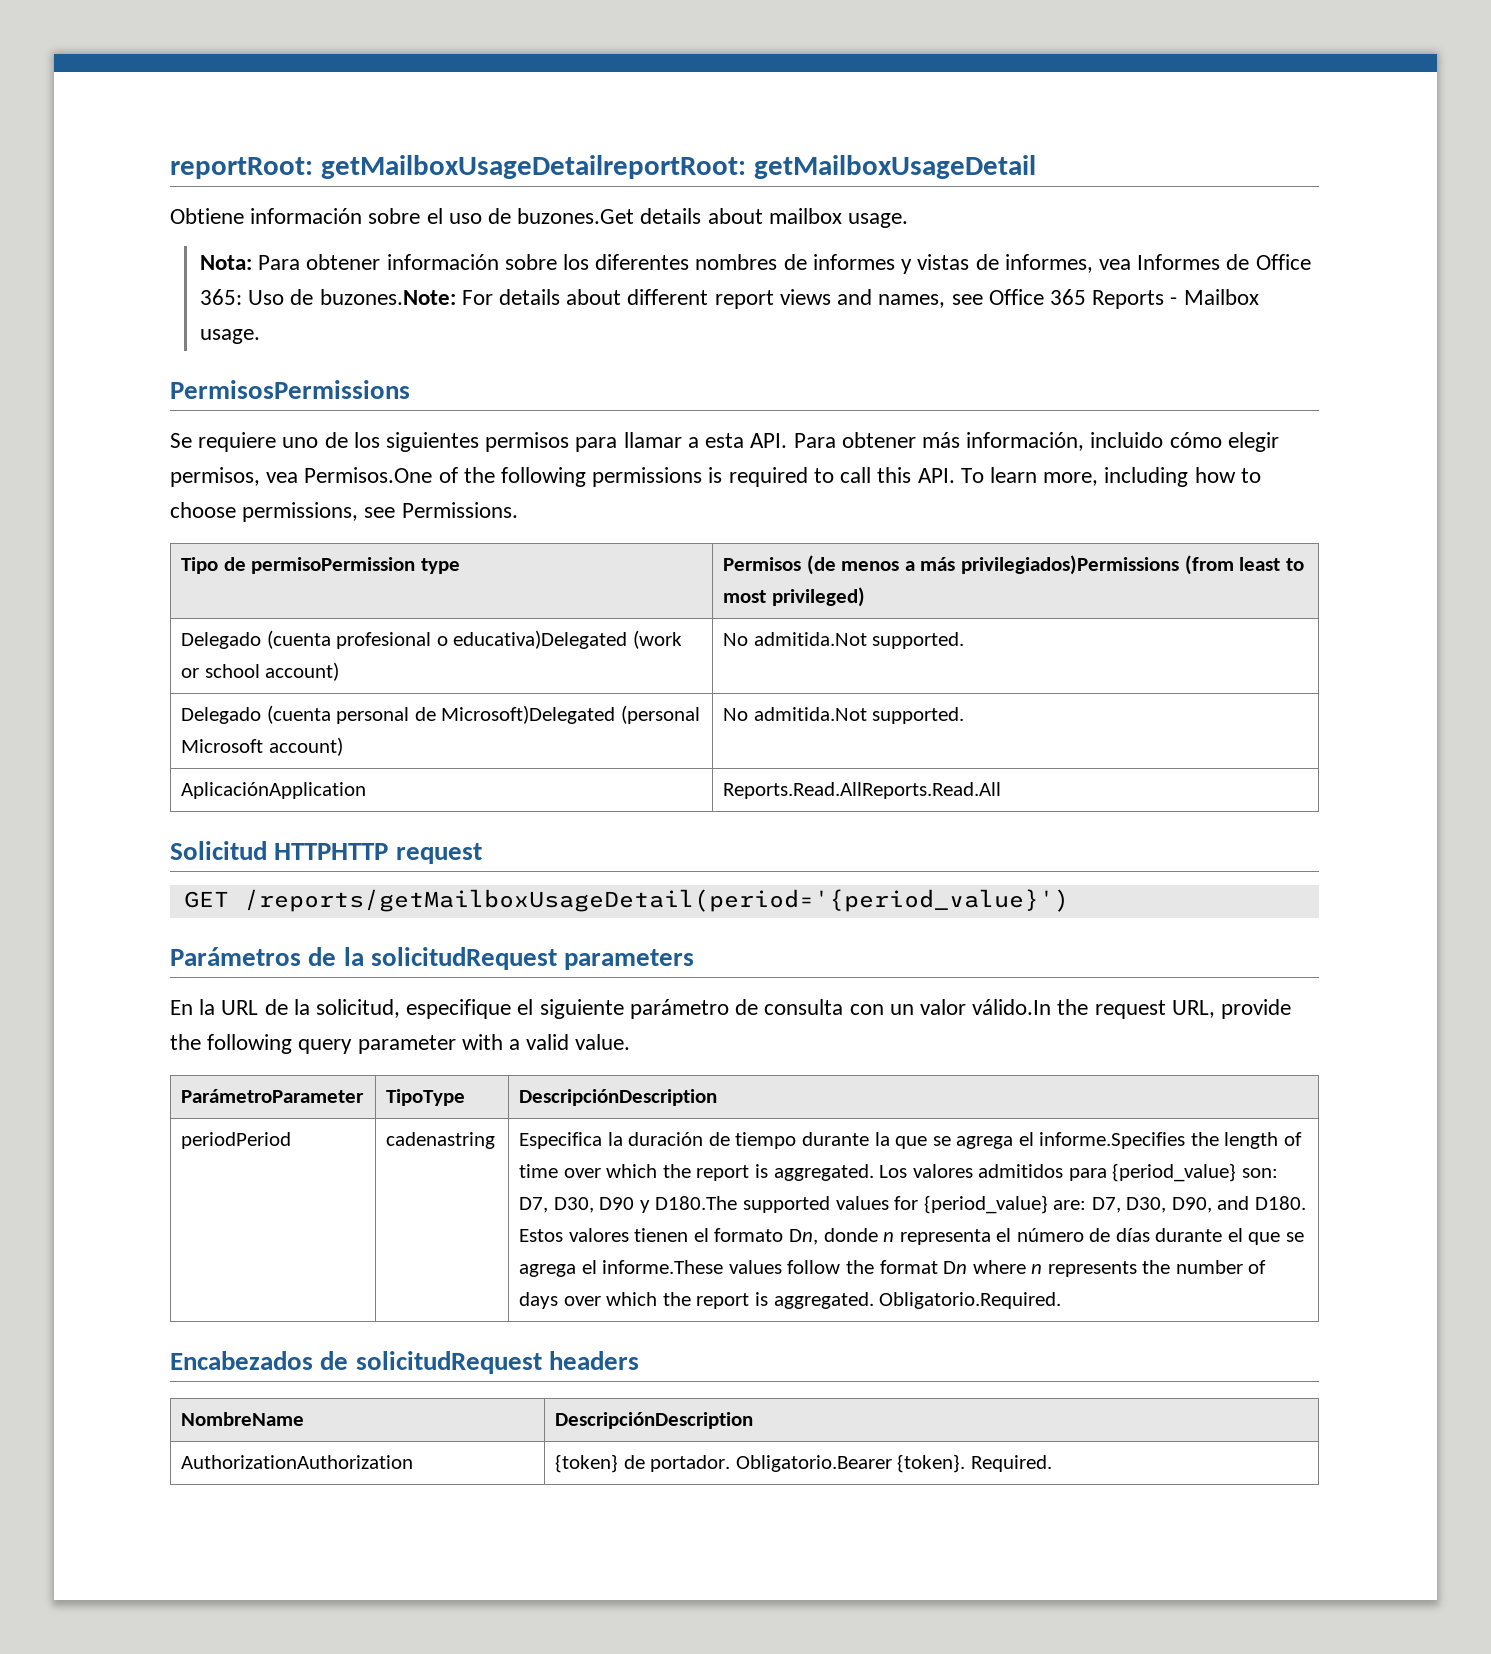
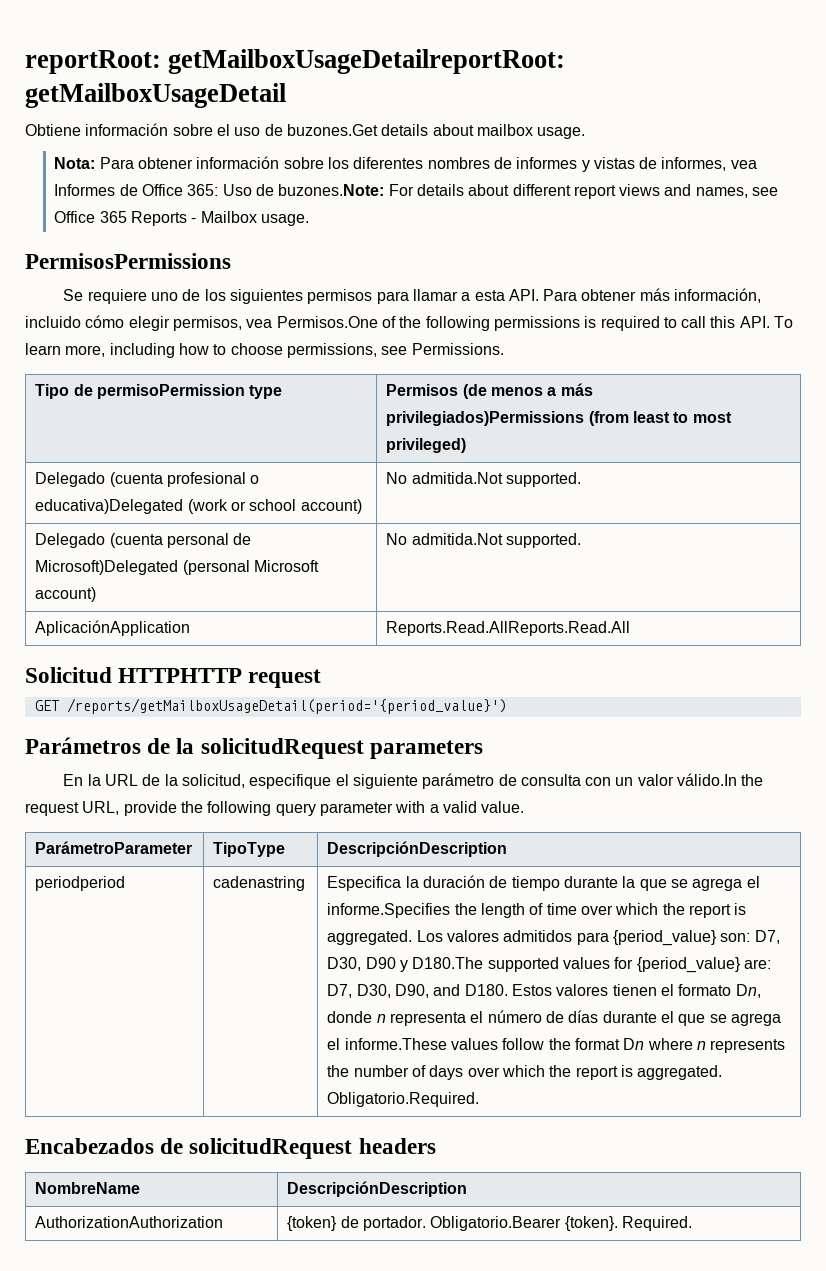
[181,1132,292,1149] periodPeriod -> [35,876,126,891] periodperiod

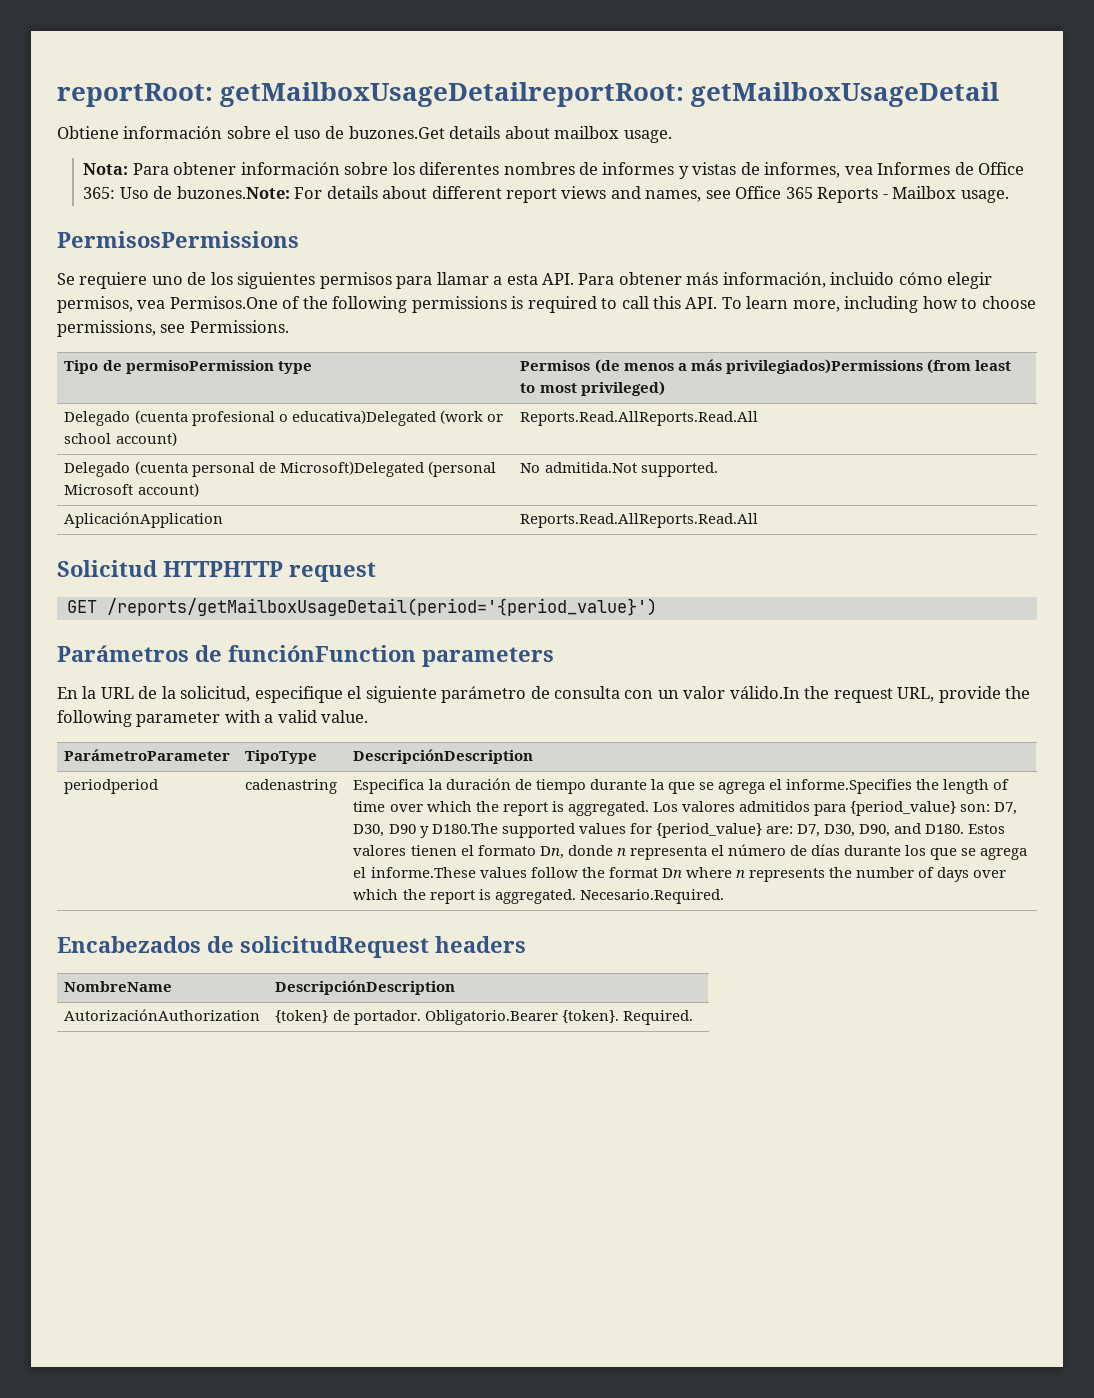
[386,472,581,487] No admitida.Not supported. -> [520,411,759,426] Reports.Read.AllReports.Read.All
[176,738,364,759] la solicitudRequest -> [228,645,416,662] funciónFunction
[275,803,316,816] query -> (132, 718) none
[660,1011,674,1023] el -> [905,845,927,856] los
[327,1092,480,1107] Obligatorio.Required. -> [579,889,724,904] Necesario.Required.
[35,1216,224,1228] AuthorizationAuthorization -> [64,1009,261,1021] AutorizaciónAuthorization

